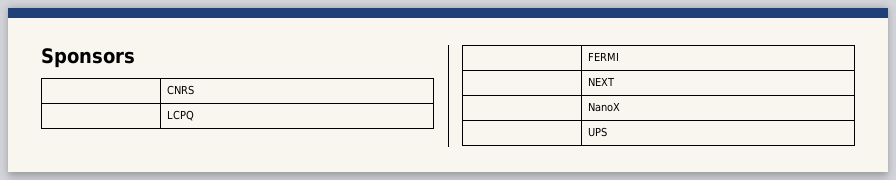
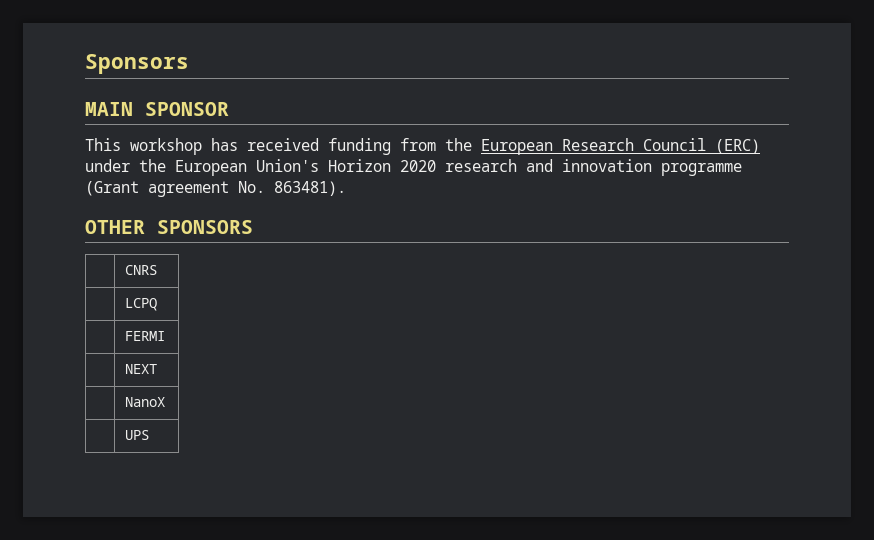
(135, 58) none -> [85,102,229,116] [85,138,760,155] [85,159,742,176] [85,181,346,197] [85,220,253,234] // MAIN SPONSOR // This workshop has received funding from the European Research Council (ERC) under the European Union's Horizon 2020 research and innovation programme (Grant agreement No. 863481). // OTHER SPONSORS

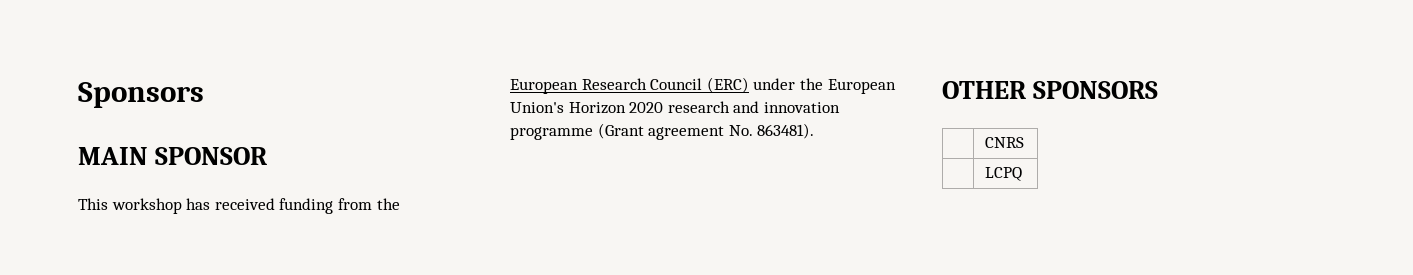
[125,331,166,341] [125,364,158,374] [125,397,166,407] [125,430,150,440] // | FERMI // | NEXT // | NanoX // | UPS -> (1022, 174) none

